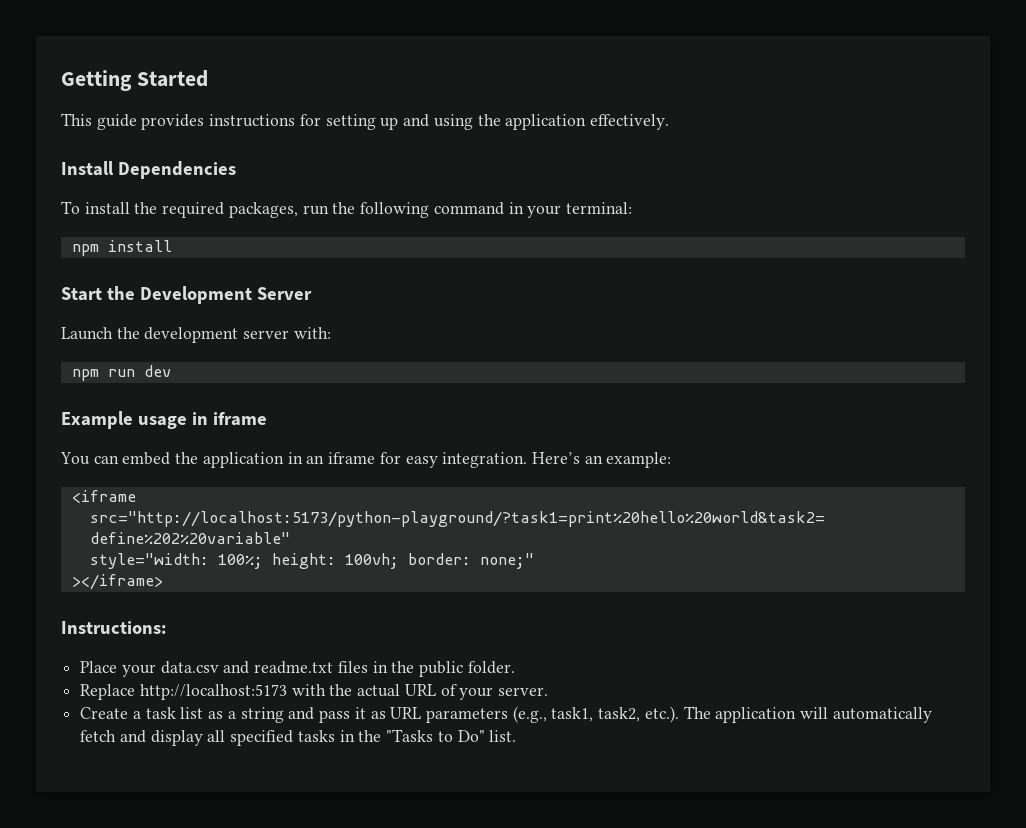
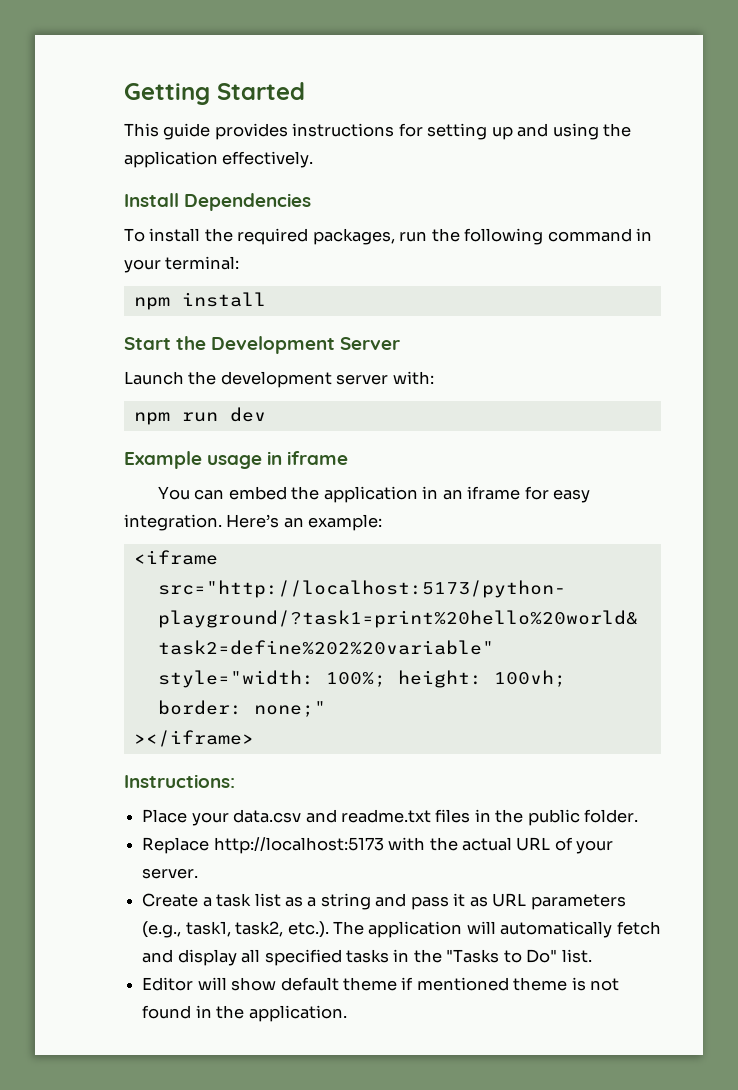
(517, 736) none -> [142,977,620,991] [142,1005,347,1022] // Editor will show default theme if mentioned theme is not found in the application.

